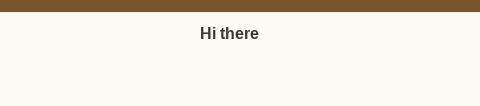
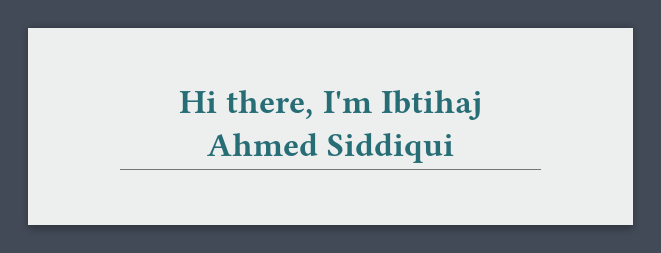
[220,27,260,39] there -> [226,90,482,120] [206,133,455,163] there, I'm Ibtihaj Ahmed Siddiqui

